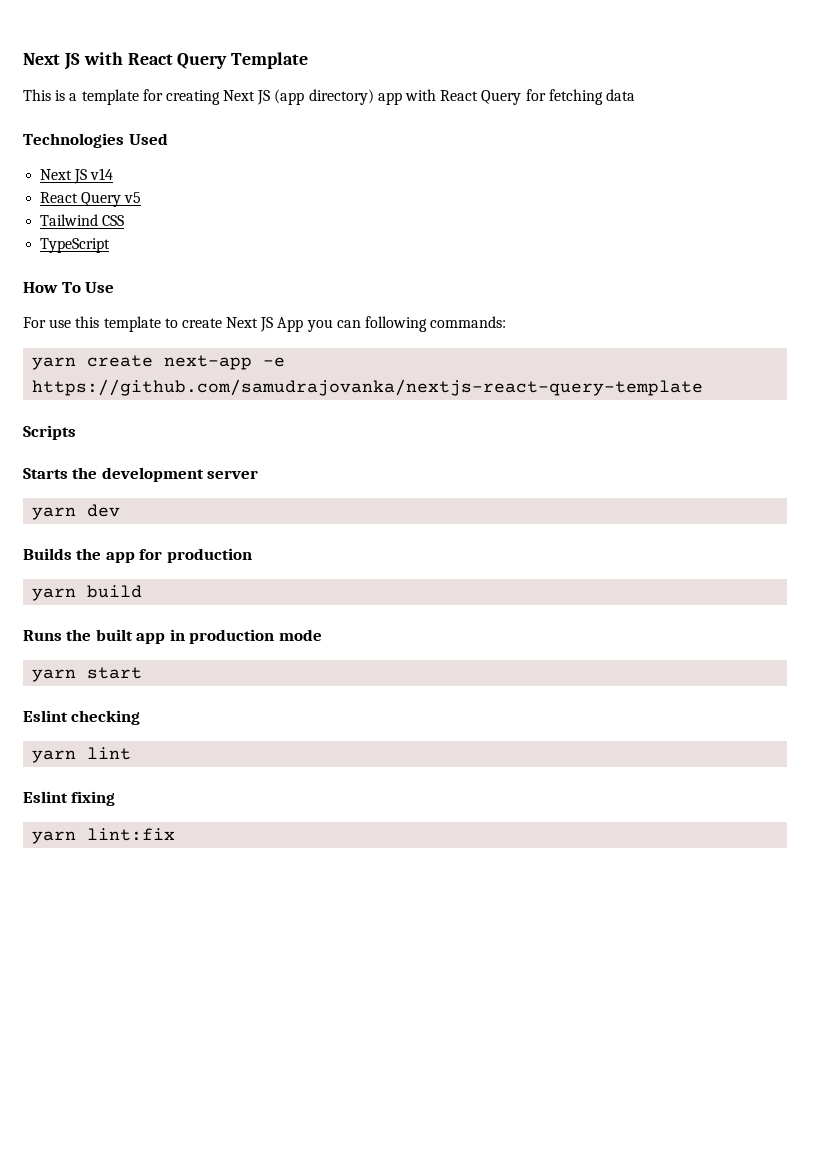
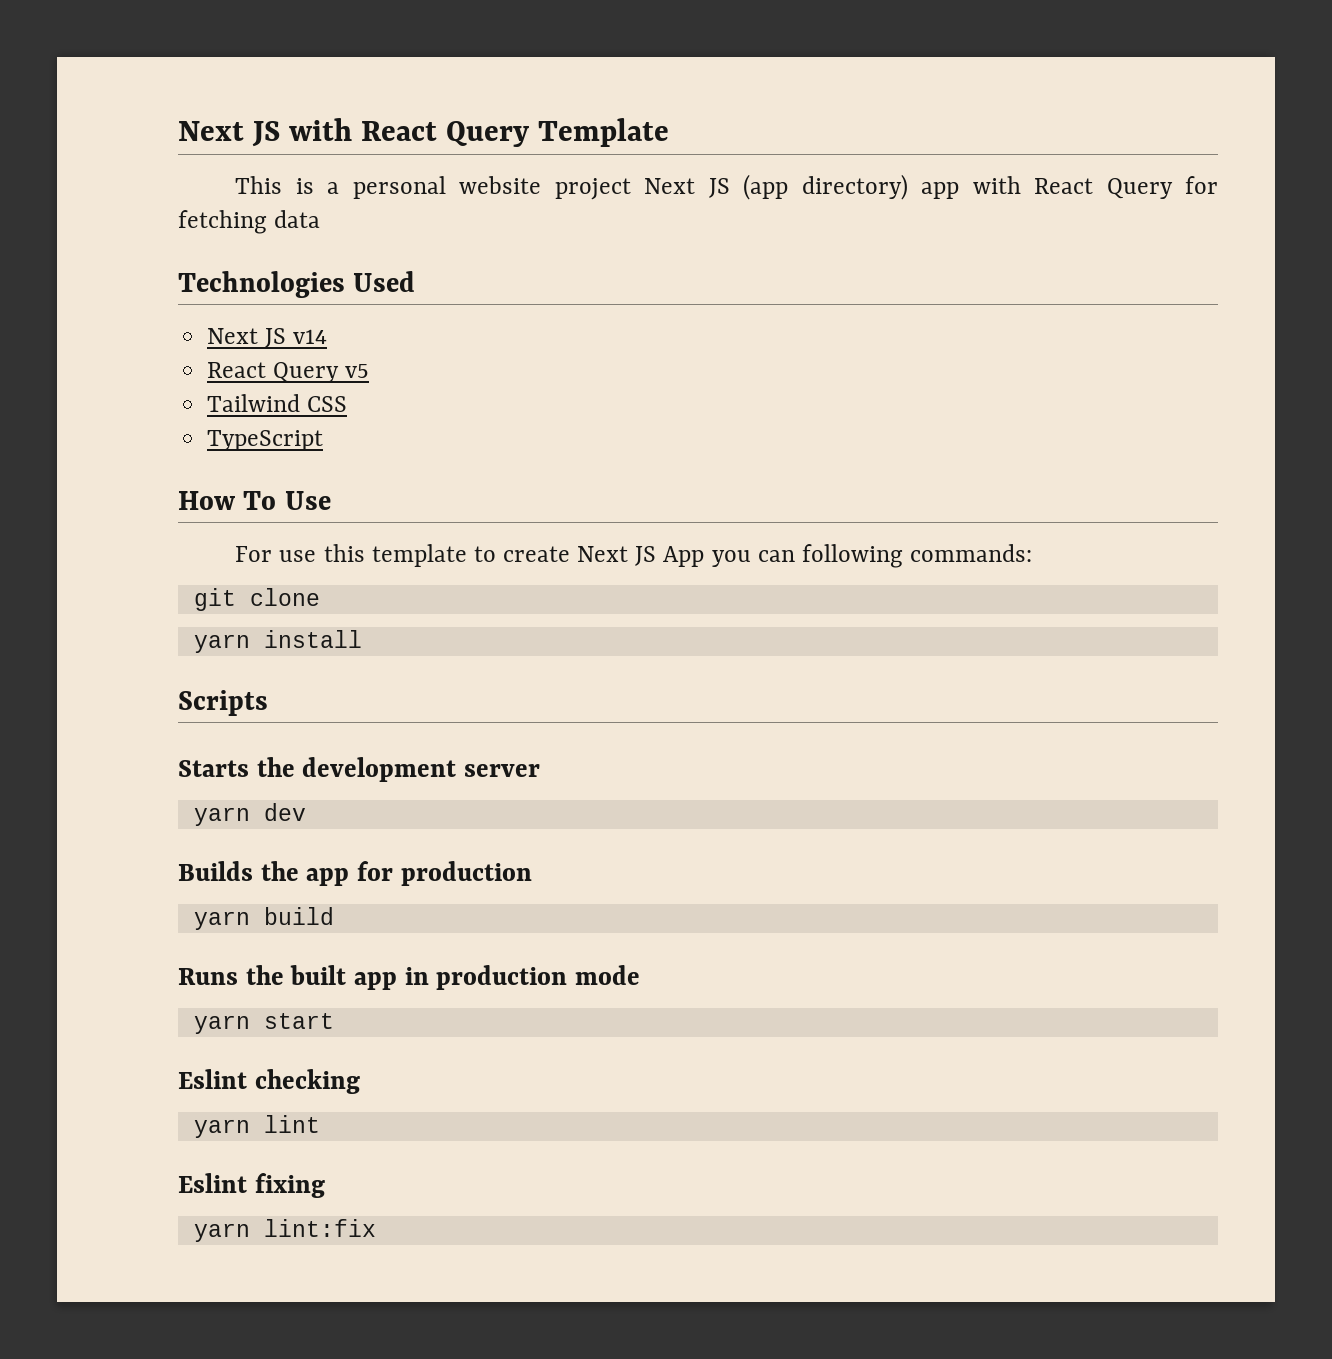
[81,89,220,105] template for creating -> [352,176,631,200] personal website project
[32,355,286,370] [32,379,704,396] // yarn create next-app -e https://github.com/samudrajovanka/nextjs-react-query-template -> [193,588,320,611] [193,630,362,653] // git clone // yarn install

